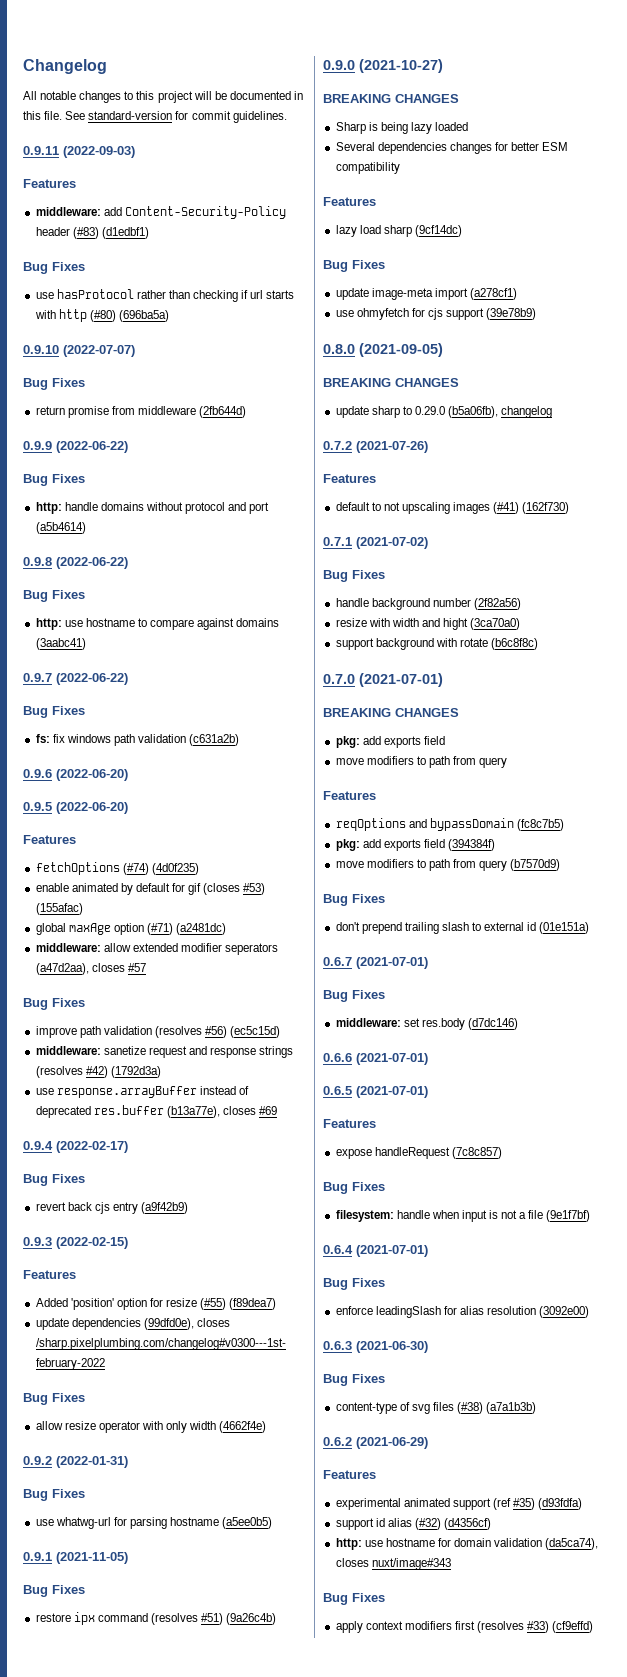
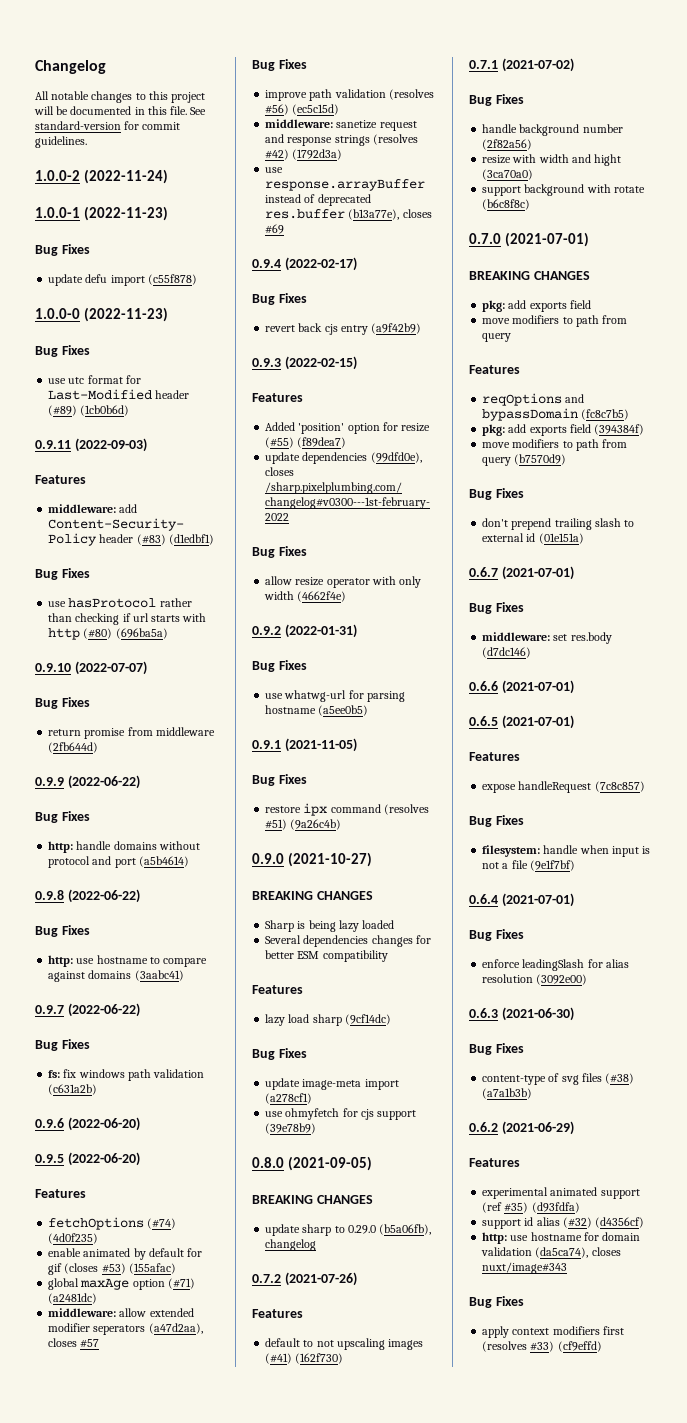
(287, 117) none -> [35,169,168,184] [35,206,168,221] [35,244,90,256] [48,274,197,286] [35,307,168,322] [35,345,90,357] [48,375,141,384] [48,389,190,400] [48,405,130,416] // 1.0.0-2 (2022-11-24) // 1.0.0-1 (2022-11-23) // Bug Fixes // update defu import (c55f878) // 1.0.0-0 (2022-11-23) // Bug Fixes // use utc format for Last-Modified header (#89) (1cb0b6d)

